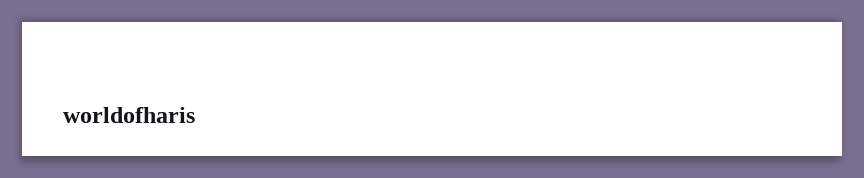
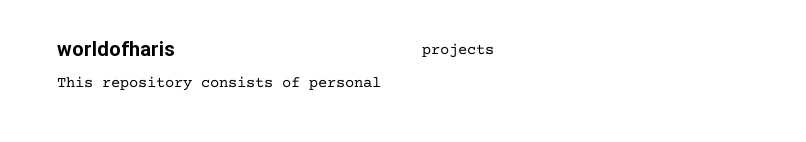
(195, 115) none -> [57,76,381,91] [422,43,494,58] // This repository consists of personal projects

